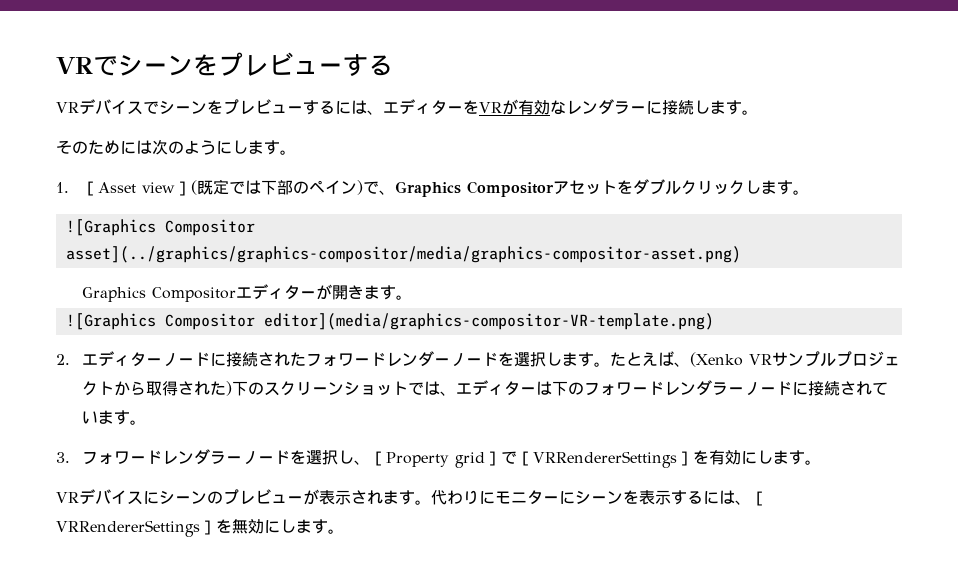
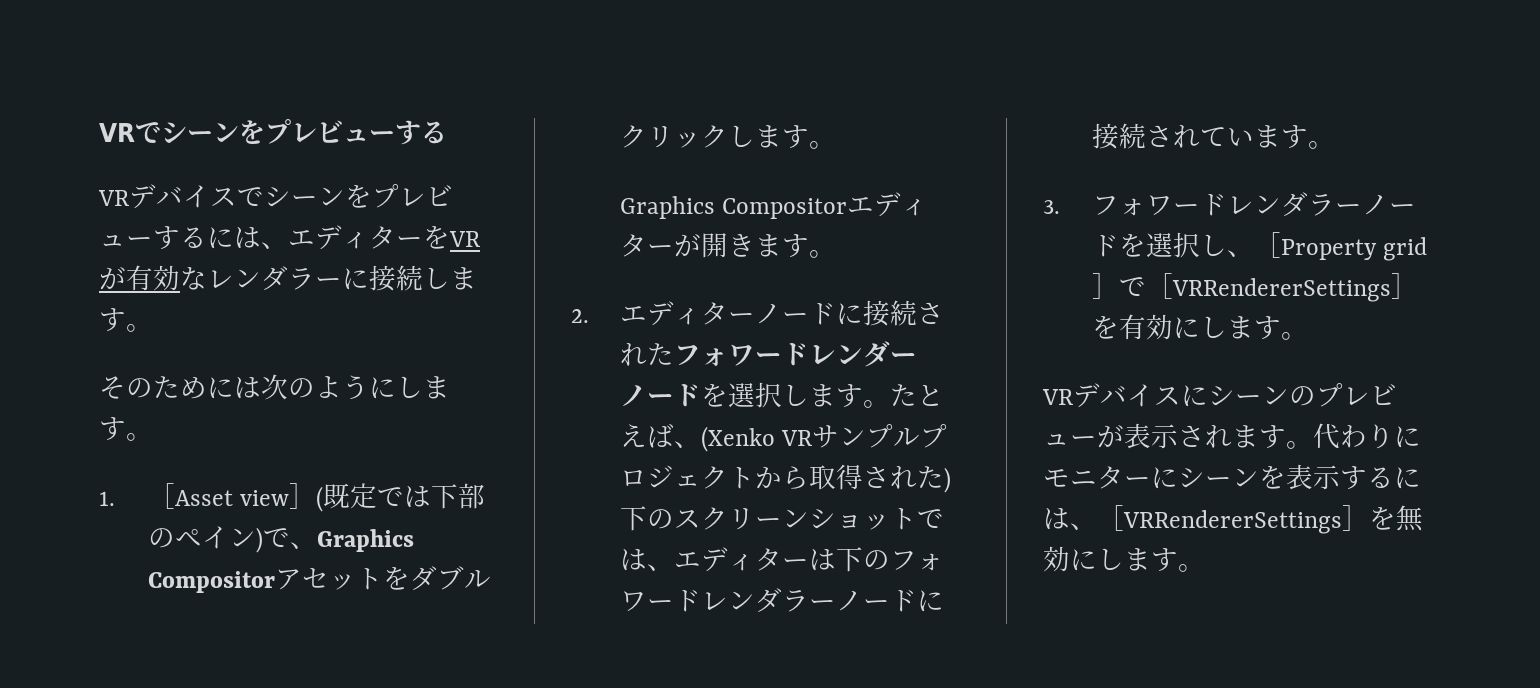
[65,219,255,236] [65,246,741,263] // ![Graphics Compositor asset](../graphics/graphics-compositor/media/graphics-compositor-asset.png) -> (836, 145) none
[65,313,714,330] // ![Graphics Compositor editor](media/graphics-compositor-VR-template.png) -> (836, 254) none

